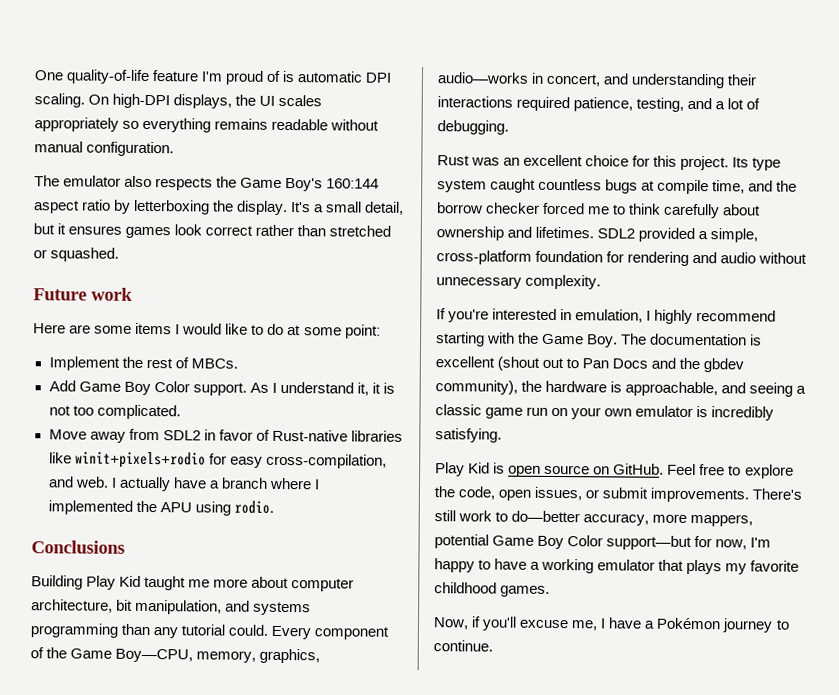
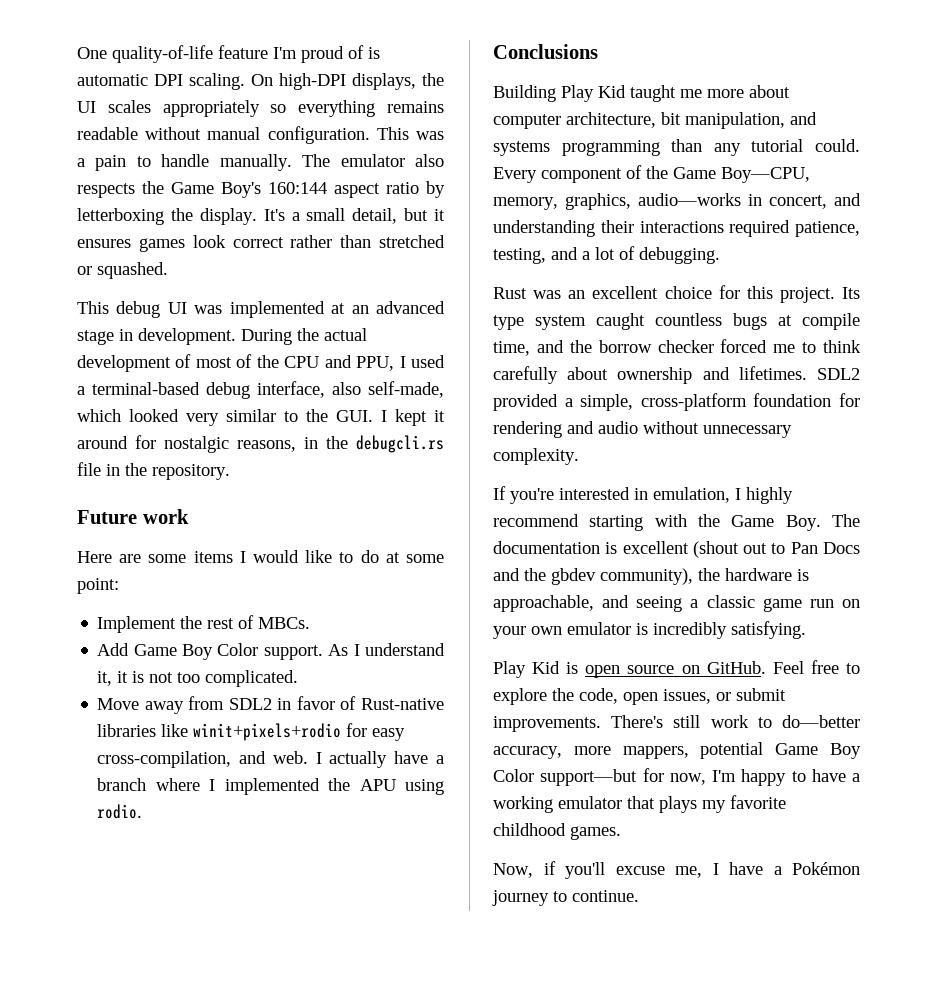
(175, 149) // -> [376,127,444,140] [77,154,292,171] This was a pain to handle manually.
(120, 254) none -> [77,301,445,318] [77,328,367,345] [77,354,446,372] [77,381,444,399] [77,409,445,426] [77,435,444,453] [77,462,230,480] // This debug UI was implemented at an advanced stage in development. During the actual development of most of the CPU and PPU, I used a terminal-based debug interface, also self-made, which looked very similar to the GUI. I kept it around for nostalgic reasons, in the debugcli.rs file in the repository.

